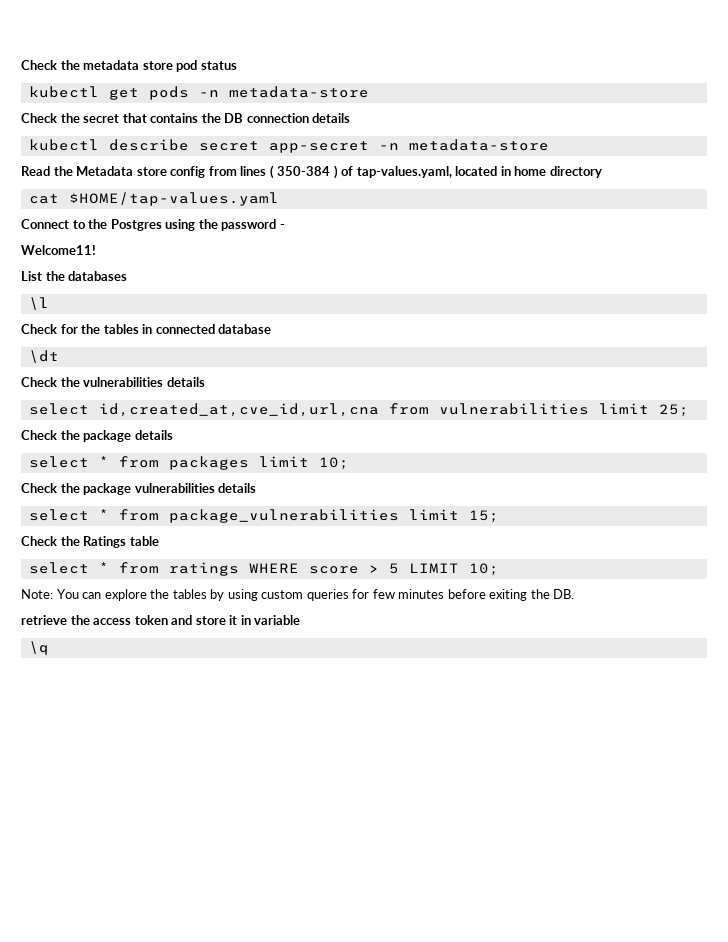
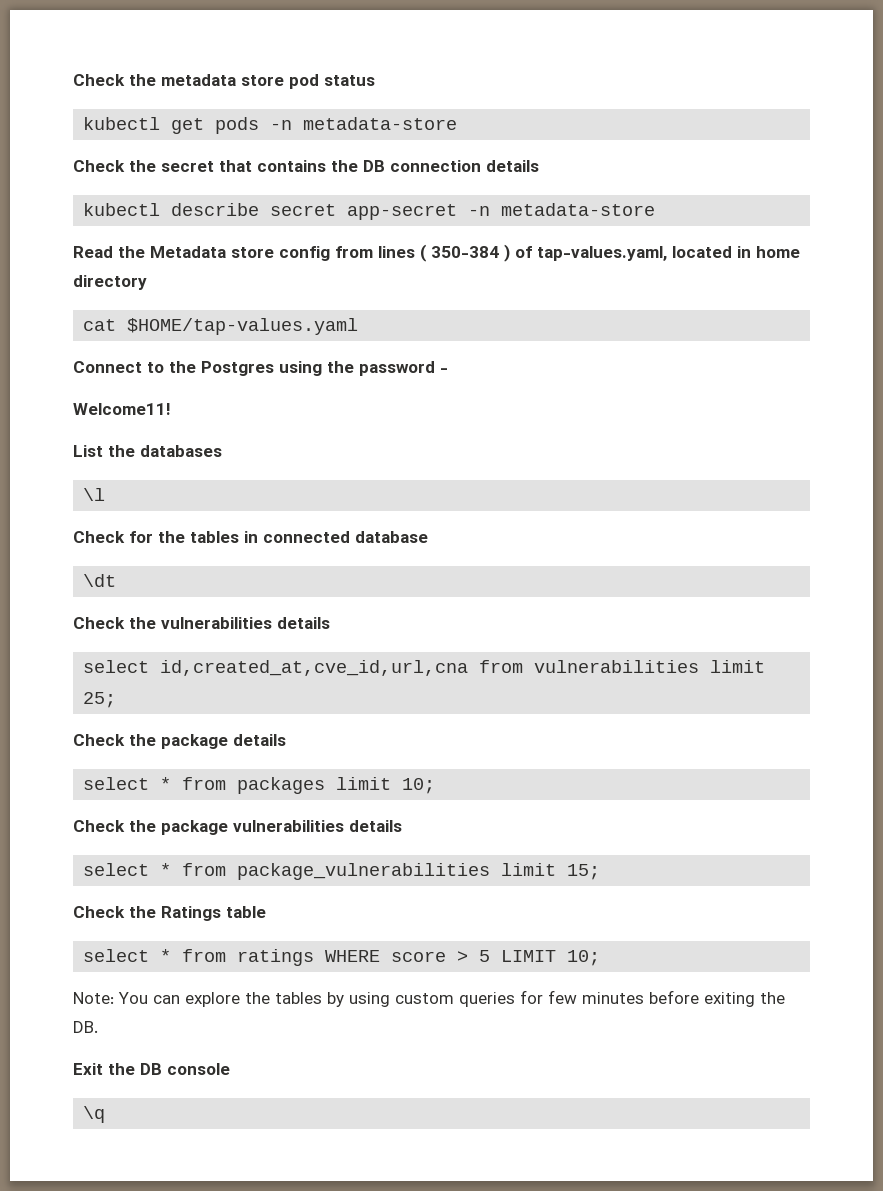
[21,615,301,625] retrieve the access token and store it in variable -> [73,1063,230,1075] Exit the DB console

